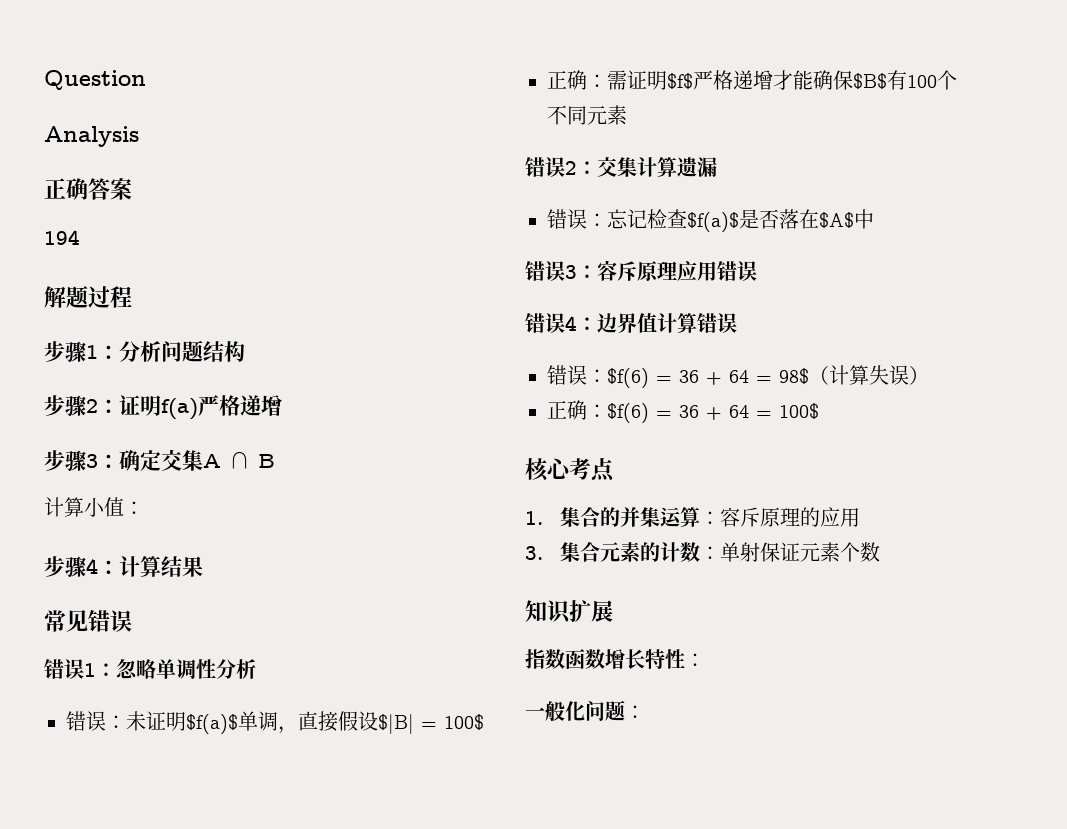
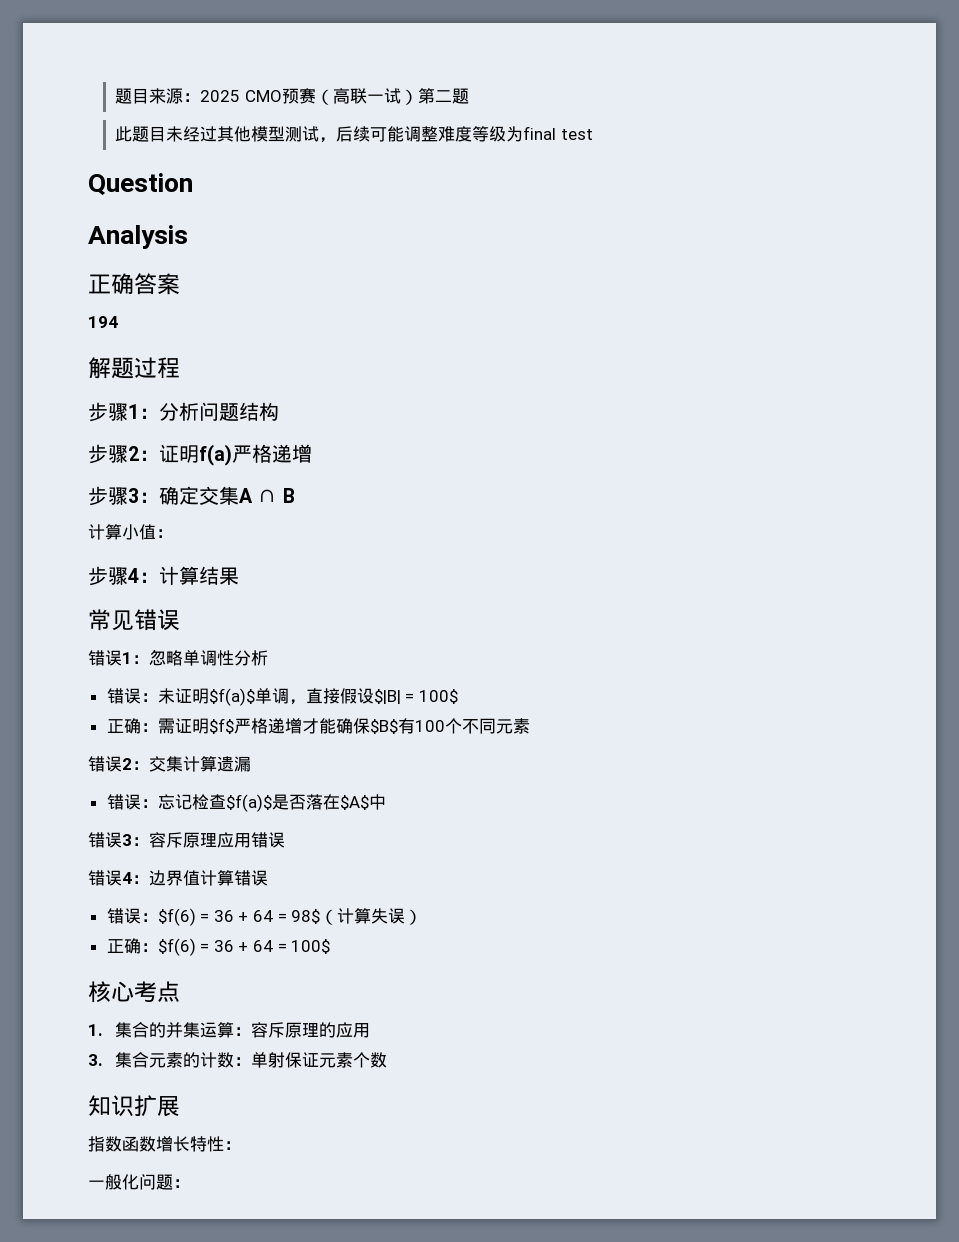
(44, 80) none -> [114,88,469,105] [114,126,593,143] 题目来源：2025 CMO预赛（高联一试）第二题 // 此题目未经过其他模型测试，后续可能调整难度等级为final test //

